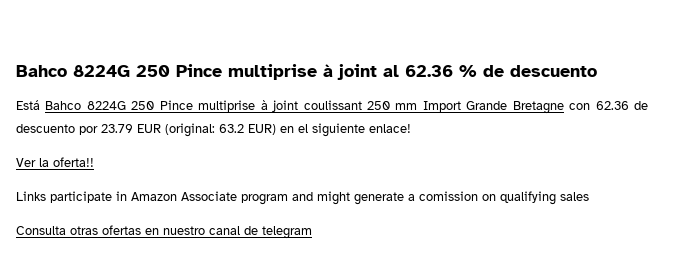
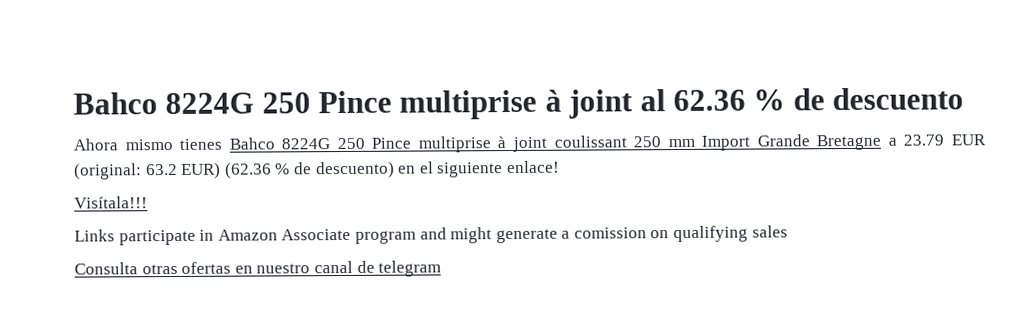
[16,100,40,110] Está -> [73,138,223,151] Ahora mismo tienes
[569,101,648,110] [16,124,98,135] con 62.36 de descuento por -> [887,137,897,146] a
(276, 129) none -> [224,161,395,179] (62.36 % de descuento)
[16,157,94,167] Ver la oferta!! -> [74,196,148,209] Visítala!!!

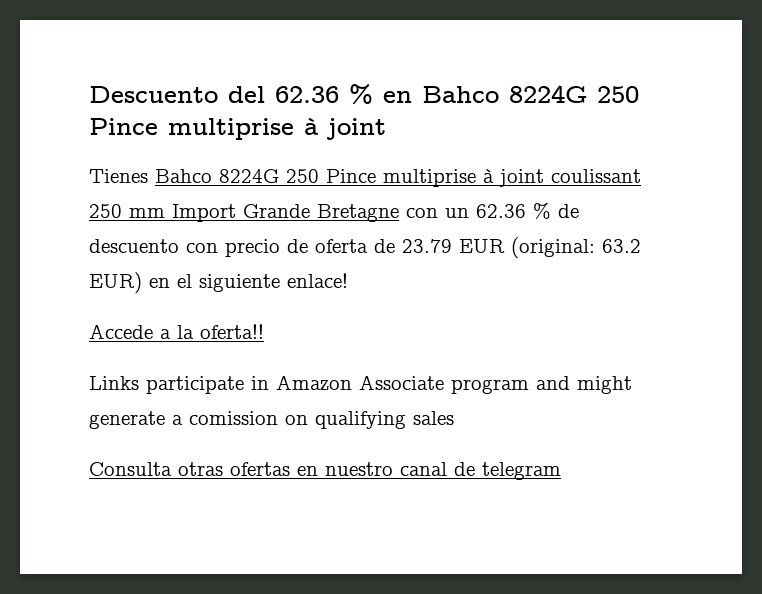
[73,87,965,120] [73,138,223,151] Bahco 8224G 250 Pince multiprise à joint al 62.36 % de descuento // Ahora mismo tienes -> [89,84,639,104] [89,118,386,140] [89,169,148,183] Descuento del 62.36 % en Bahco 8224G 250 Pince multiprise à joint // Tienes
[887,137,897,146] a -> [406,202,579,219] [89,239,395,257] con un 62.36 % de descuento con precio de oferta de
[224,161,395,179] (62.36 % de descuento) -> (142, 283) none
[74,196,148,209] Visítala!!! -> [89,324,264,339] Accede a la oferta!!

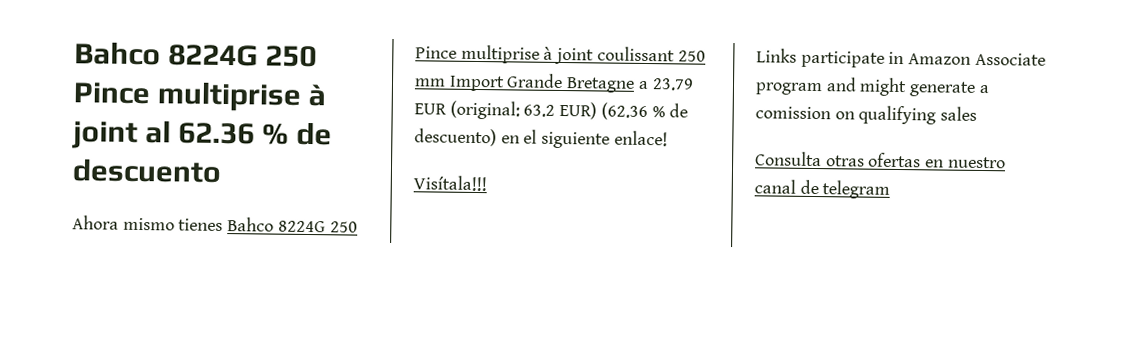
[89,84,639,104] [89,118,386,140] [89,169,148,183] Descuento del 62.36 % en Bahco 8224G 250 Pince multiprise à joint // Tienes -> [74,42,318,68] [73,82,327,112] [71,121,333,149] [72,159,222,183] [72,215,224,231] Bahco 8224G 250 Pince multiprise à joint al 62.36 % de descuento // Ahora mismo tienes
[406,202,579,219] [89,239,395,257] con un 62.36 % de descuento con precio de oferta de -> [637,80,649,90] a
(142, 283) none -> [600,102,689,121] [414,128,497,147] (62.36 % de descuento)
[89,324,264,339] Accede a la oferta!! -> [413,175,487,192] Visítala!!!

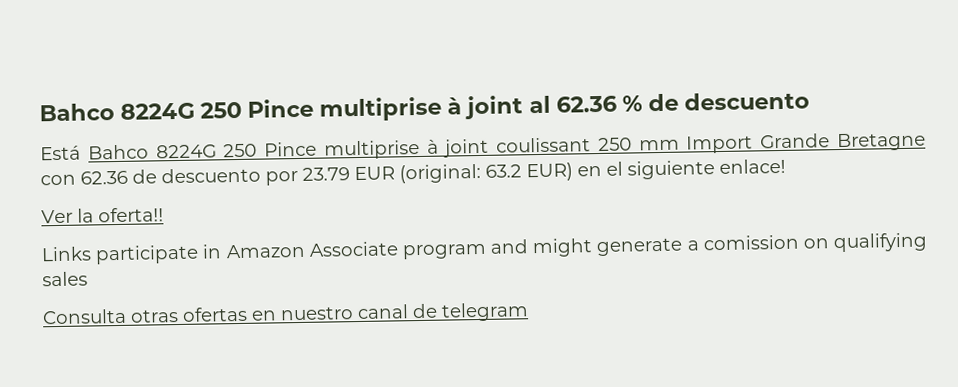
[72,215,224,231] Ahora mismo tienes -> [40,145,81,161] Está
[637,80,649,90] a -> [40,167,298,186] con 62.36 de descuento por
[600,102,689,121] [414,128,497,147] (62.36 % de descuento) -> (573, 172) none
[413,175,487,192] Visítala!!! -> [41,207,164,224] Ver la oferta!!

